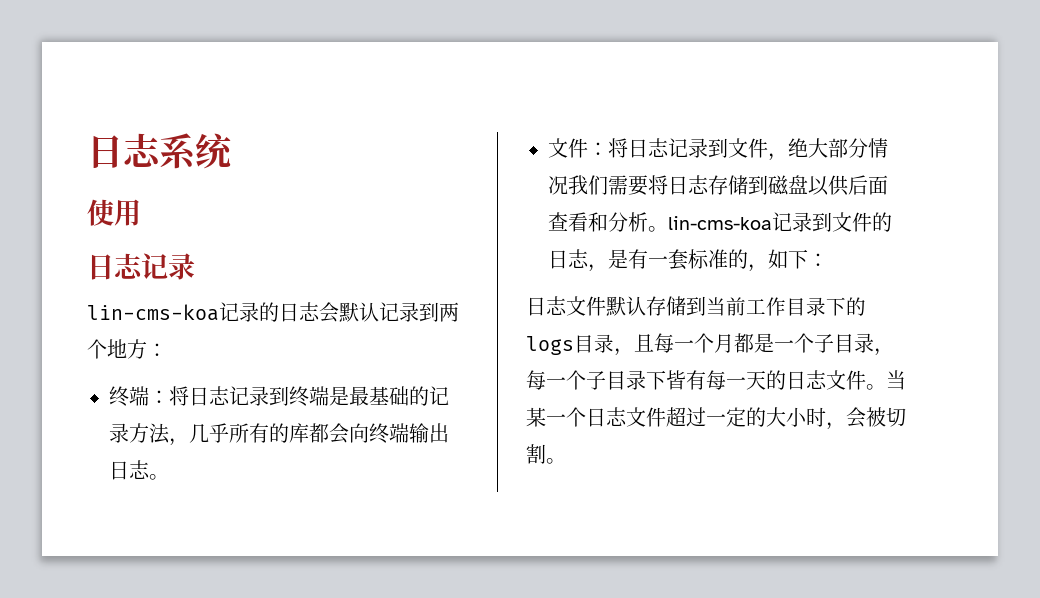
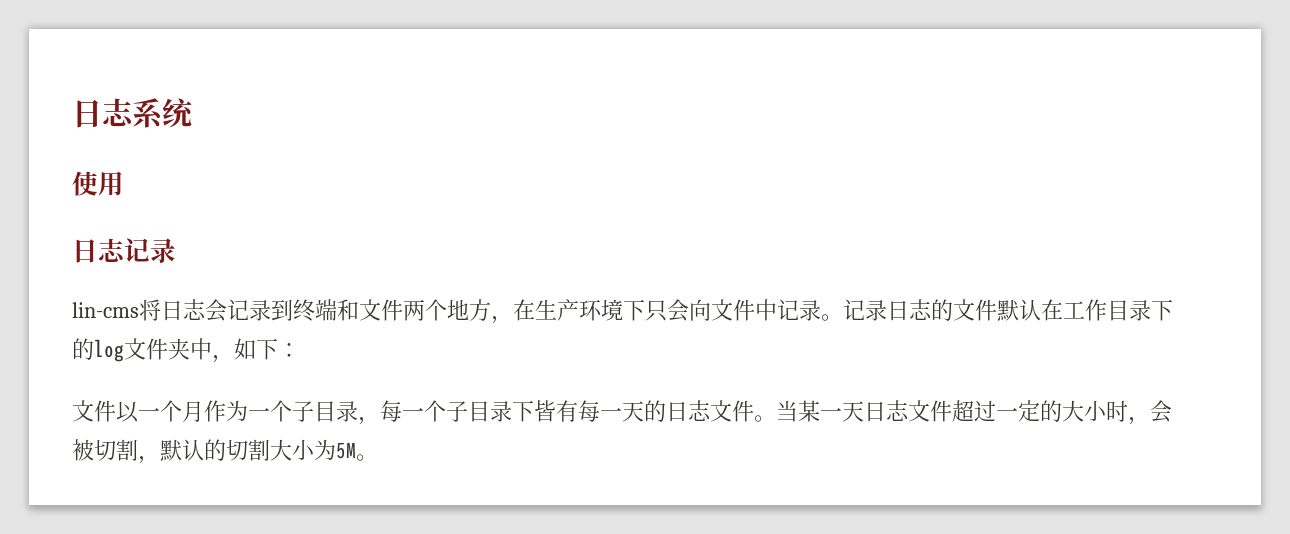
[87,302,459,323] [87,339,167,359] [109,386,449,407] [109,423,449,446] [109,460,169,480] [548,138,888,161] [548,175,888,196] [548,212,892,232] [548,249,828,272] [526,296,866,316] [526,333,774,356] lin-cms-koa记录的日志会默认记录到两个地方： // 终端：将日志记录到终端是最基础的记录方法，几乎所有的库都会向终端输出日志。 // 文件：将日志记录到文件，绝大部分情况我们需要将日志存储到磁盘以供后面查看和分析。lin-cms-koa记录到文件的日志，是有一套标准的，如下： // 日志文件默认存储到当前工作目录下的logs目录，且每一个月都是 -> [72,299,1173,324] [72,338,300,363] [72,400,248,423] lin-cms将日志会记录到终端和文件两个地方，在生产环境下只会向文件中记录。记录日志的文件默认在工作目录下的log文件夹中，如下： // 文件以一个月作为
[566,407,586,427] 个 -> [842,401,864,422] 天
(546, 454) none -> [138,439,356,464] ，默认的切割大小为5M

